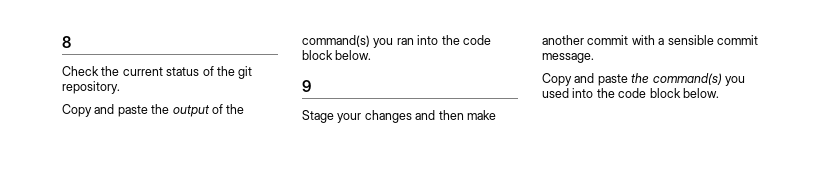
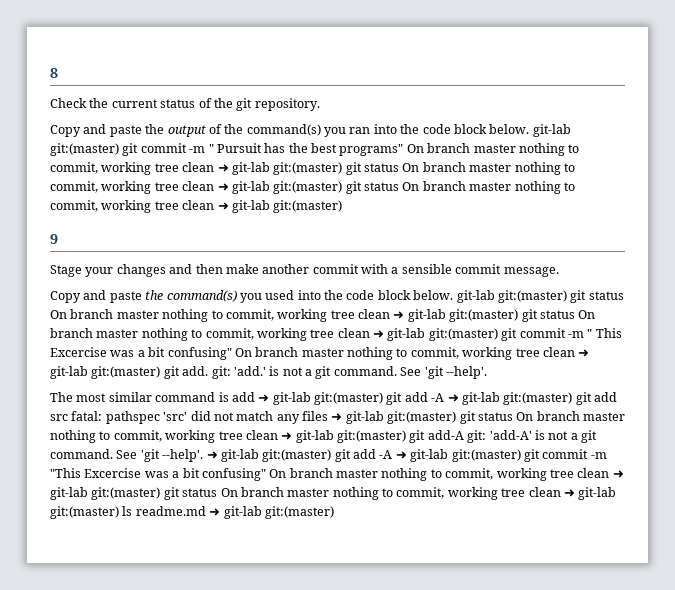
(372, 55) none -> [532,124,571,137] [50,143,580,156] [50,162,575,175] [50,181,575,194] [50,200,343,213] git-lab git:(master) git commit -m " Pursuit has the best programs" On branch master nothing to commit, working tree clean ➜ git-lab git:(master) git status On branch master nothing to commit, working tree clean ➜ git-lab git:(master) git status On branch master nothing to commit, working tree clean ➜ git-lab git:(master)
(719, 93) none -> [456,290,624,303] [50,309,596,322] [50,328,622,341] [50,347,590,360] [50,366,487,379] [50,392,617,405] [50,411,625,424] [50,430,597,443] [50,449,607,462] [50,468,624,481] [50,487,617,500] [50,506,334,519] git-lab git:(master) git status On branch master nothing to commit, working tree clean ➜ git-lab git:(master) git status On branch master nothing to commit, working tree clean ➜ git-lab git:(master) git commit -m " This Excercise was a bit confusing" On branch master nothing to commit, working tree clean ➜ git-lab git:(master) git add. git: 'add.' is not a git command. See 'git --help'. // The most similar command is add ➜ git-lab git:(master) git add -A ➜ git-lab git:(master) git add src fatal: pathspec 'src' did not match any files ➜ git-lab git:(master) git status On branch master nothing to commit, working tree clean ➜ git-lab git:(master) git add-A git: 'add-A' is not a git command. See 'git --help'. ➜ git-lab git:(master) git add -A ➜ git-lab git:(master) git commit -m "This Excercise was a bit confusing" On branch master nothing to commit, working tree clean ➜ git-lab git:(master) git status On branch master nothing to commit, working tree clean ➜ git-lab git:(master) ls readme.md ➜ git-lab git:(master)

